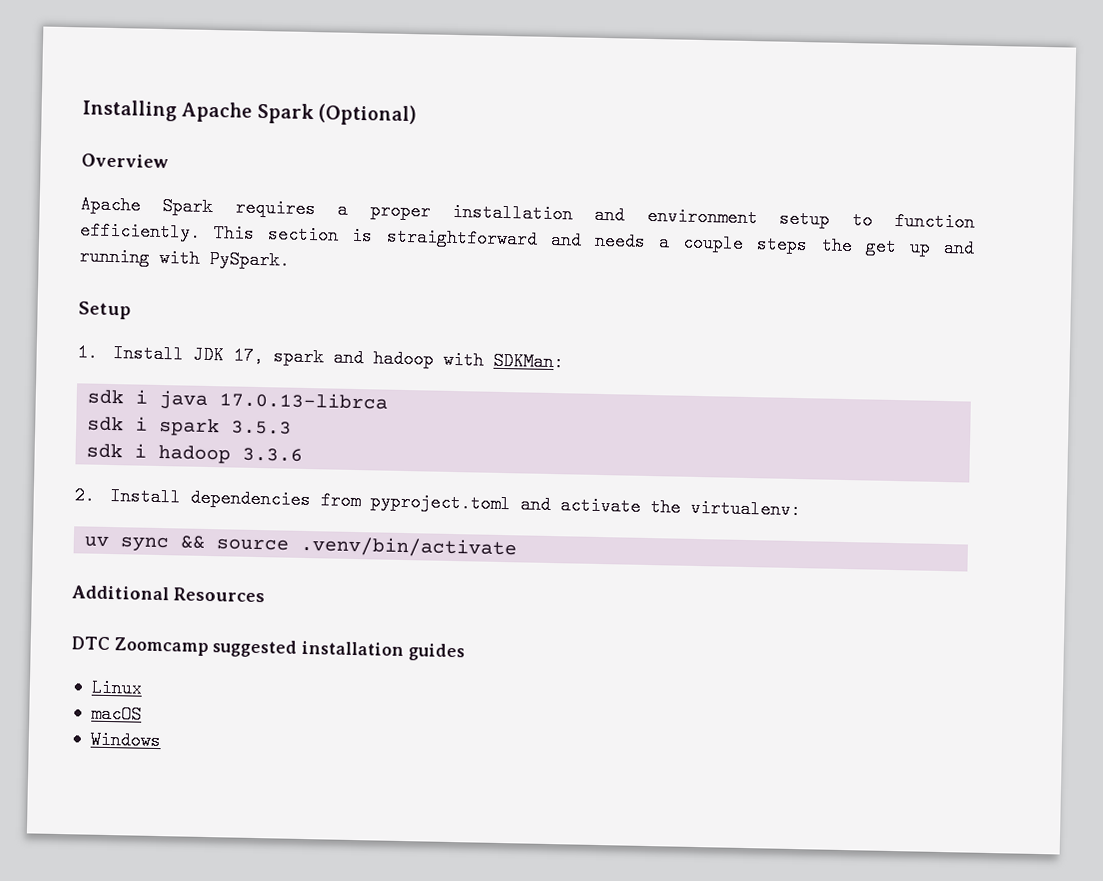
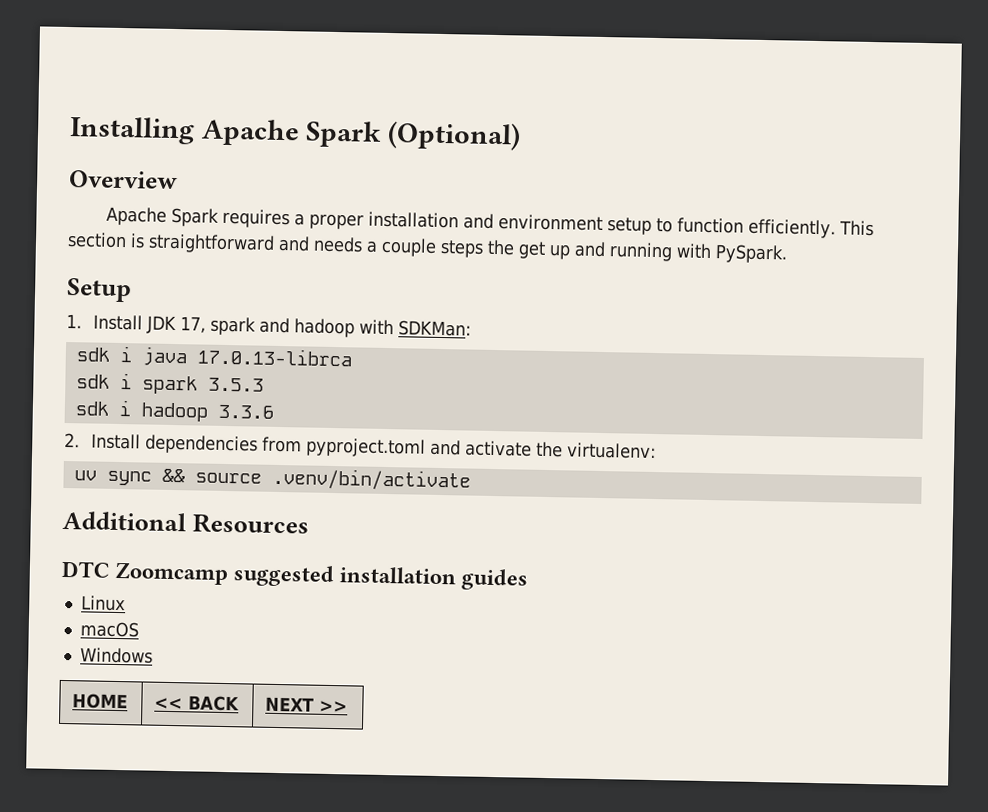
(161, 740) none -> [72,693,129,710] [154,695,241,712] [265,696,349,713] // HOME | << BACK | NEXT >>

